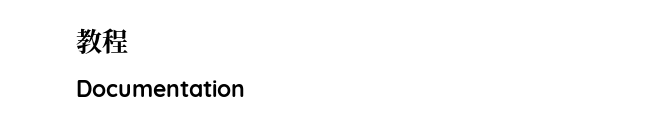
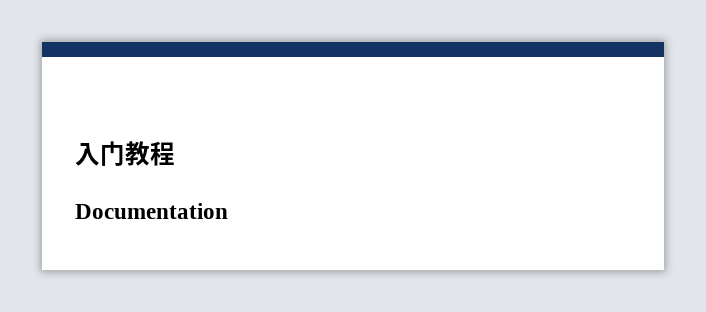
(76, 41) none -> [75,141,125,166] 入门

